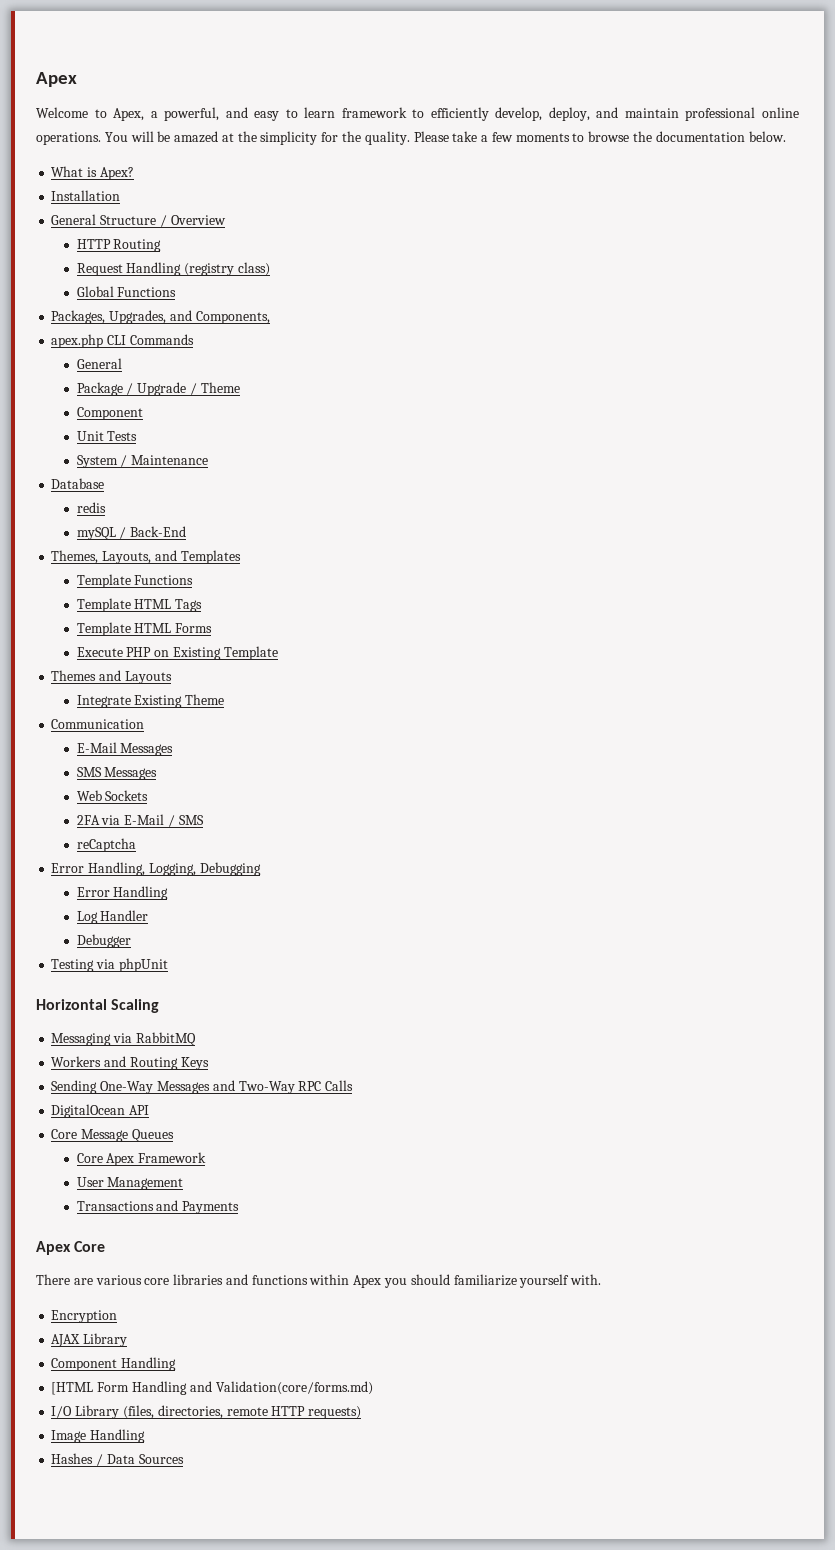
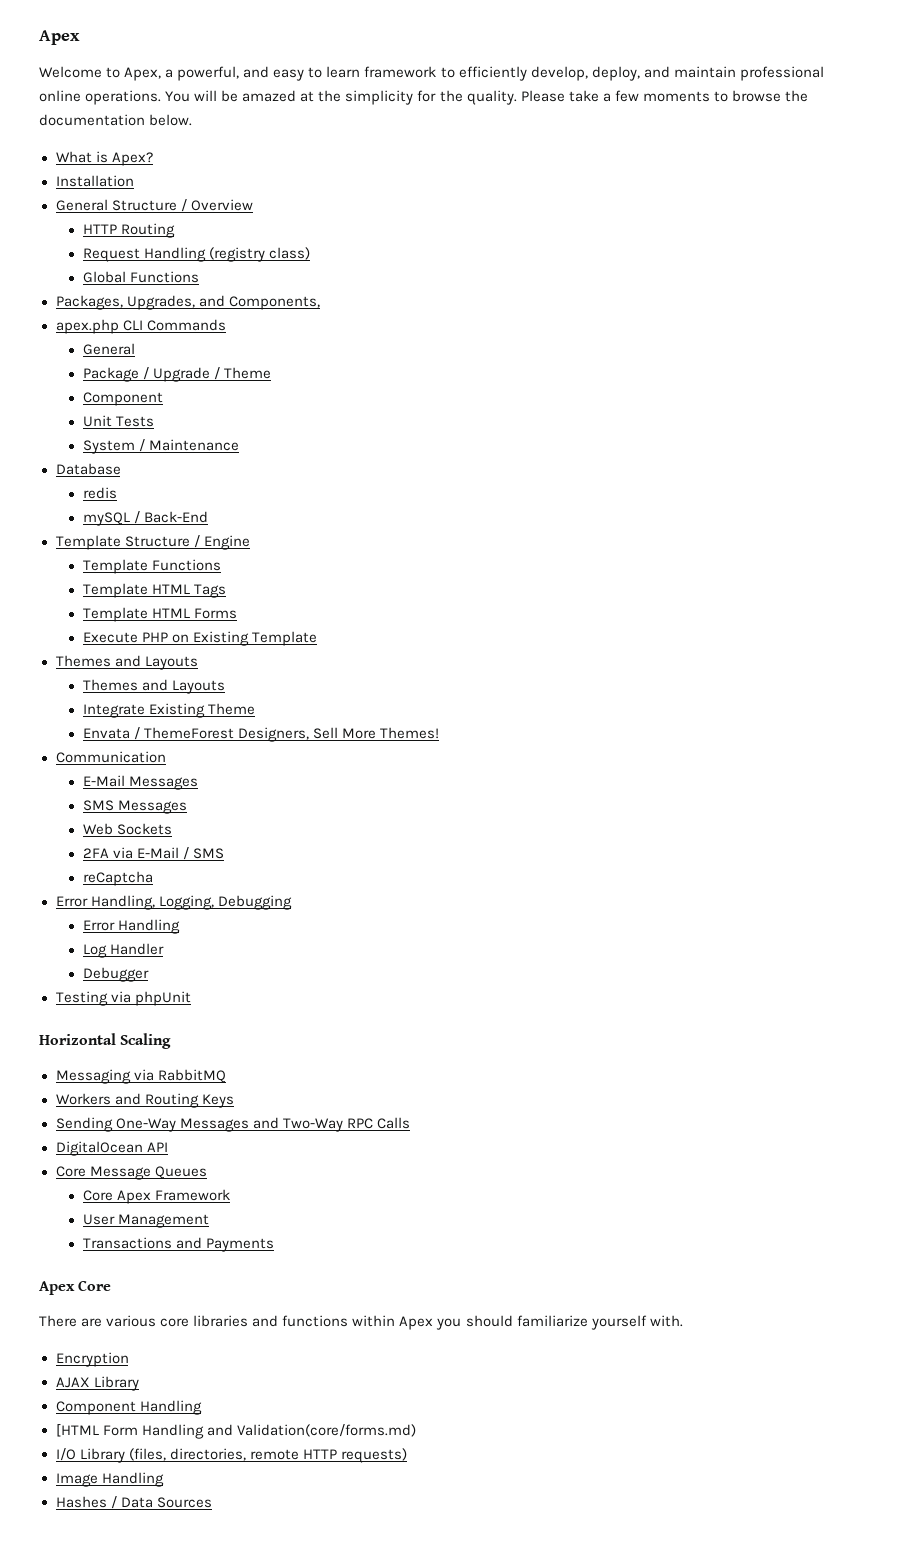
[51,550,241,564] Themes, Layouts, and Templates -> [55,535,250,550] Template Structure / Engine
(172, 677) none -> [82,679,226,694] // Themes and Layouts
(225, 699) none -> [82,727,440,742] // Envata / ThemeForest Designers, Sell More Themes!

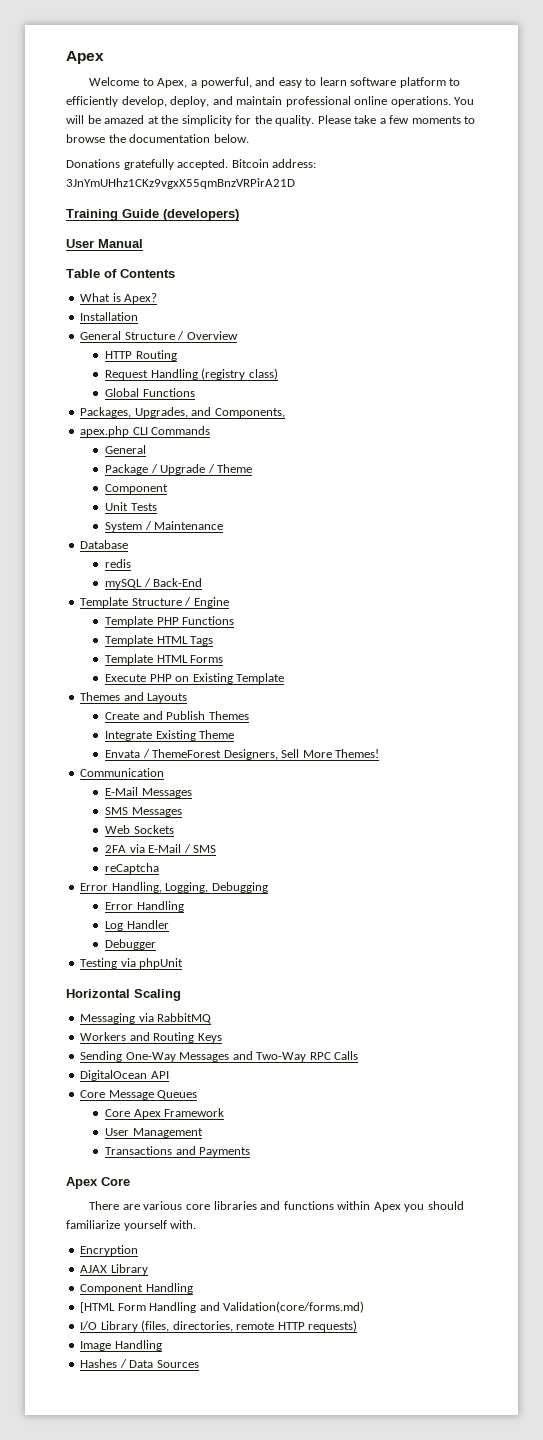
[364,66,437,78] framework -> [350,77,446,88] software platform
(193, 120) none -> [66,159,317,170] [66,178,295,189] [66,209,239,221] [66,239,143,248] [66,269,175,278] // Donations gratefully accepted. Bitcoin address: 3JnYmUHhz1CKz9vgxX55qmBnzVRPirA21D // Training Guide (developers) // User Manual // Table of Contents
(148, 566) none -> [156,617,179,625] PHP
[82,679,226,694] Themes and Layouts -> [105,711,249,720] Create and Publish Themes

